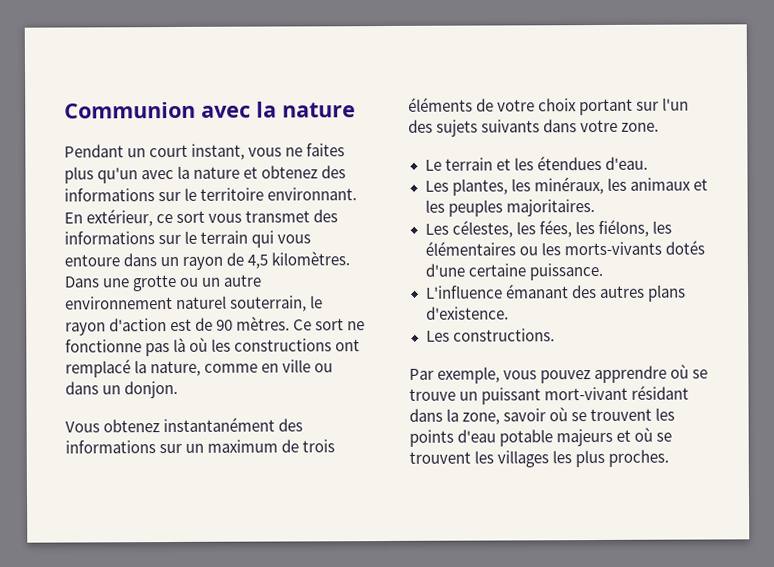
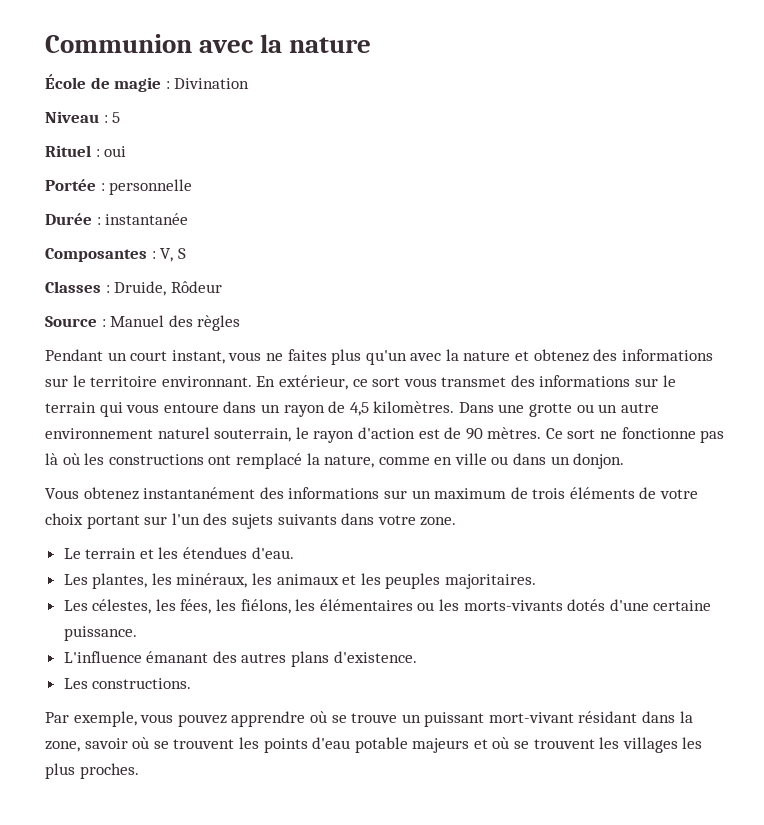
(356, 110) none -> [45,74,250,92] [45,111,121,123] [45,145,127,157] [45,179,193,195] [45,213,189,225] [45,248,186,262] [45,281,222,296] [45,315,241,331] // École de magie : Divination // Niveau : 5 // Rituel : oui // Portée : personnelle // Durée : instantanée // Composantes : V, S // Classes : Druide, Rôdeur // Source : Manuel des règles

